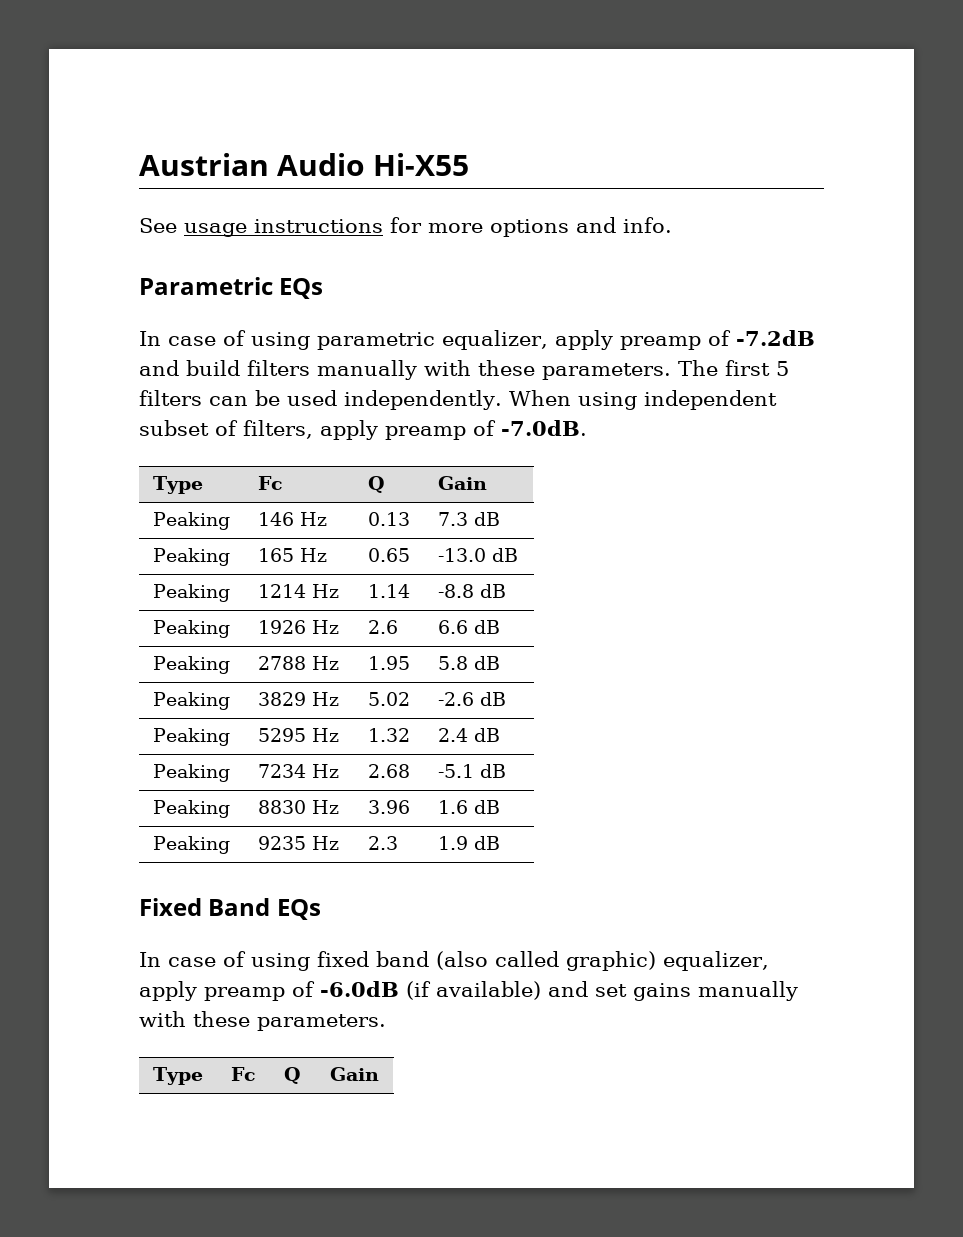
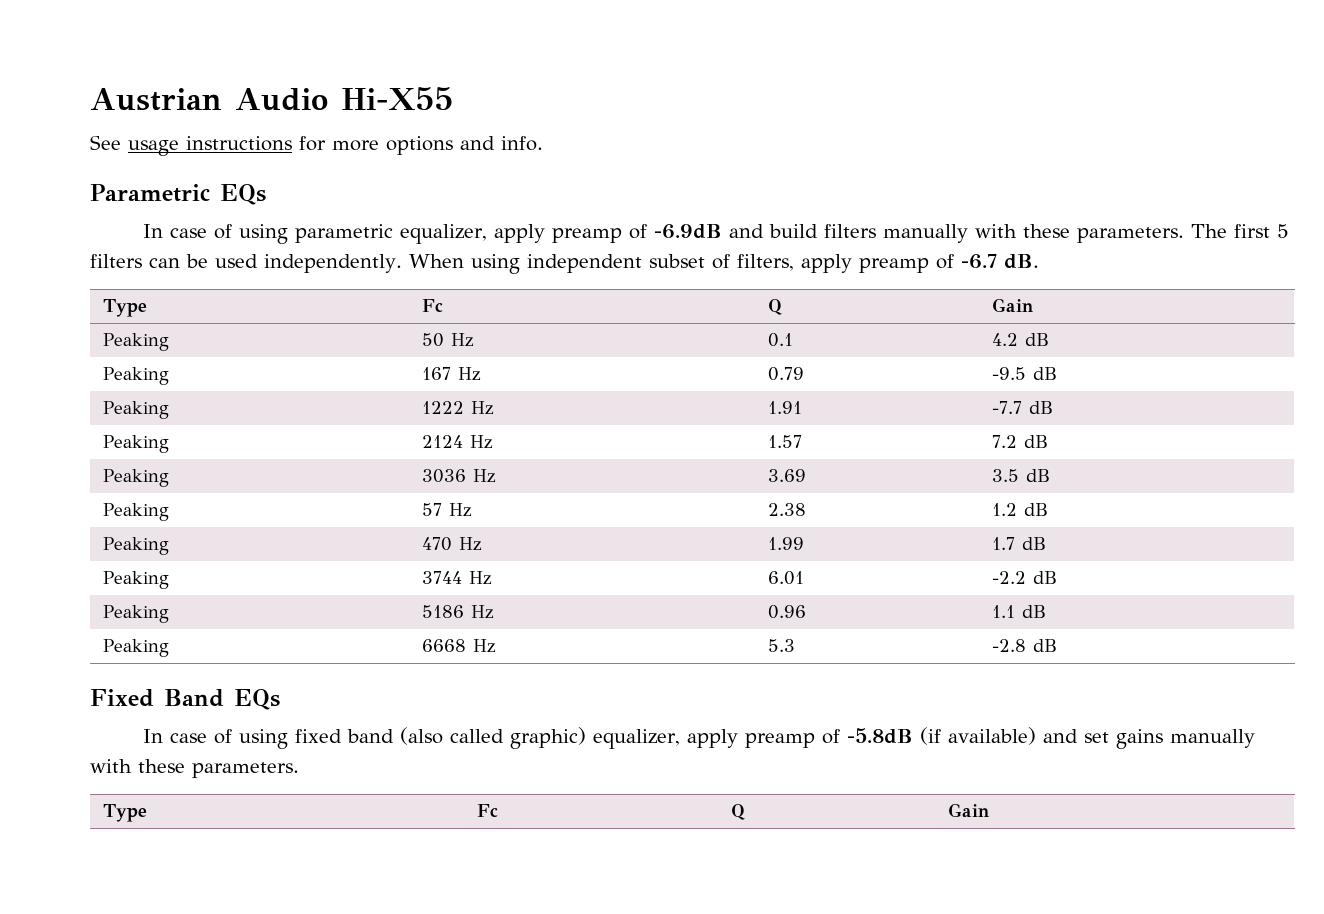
[735,330,815,346] -7.2dB -> [654,224,723,239] -6.9dB
[501,420,587,436] -7.0dB. -> [960,254,1039,269] -6.7 dB.
[257,512,327,526] [367,512,410,526] [437,512,500,526] [152,548,230,566] [257,548,327,562] [367,548,410,562] [437,548,518,562] [152,584,230,602] [257,584,339,598] [367,584,410,598] [437,584,506,598] [152,620,230,638] [257,620,339,634] [367,620,398,634] [437,620,500,634] [152,656,230,674] [257,656,339,670] [367,656,410,670] [437,656,500,670] [152,692,230,710] [257,692,339,706] [367,692,410,706] [437,692,506,706] [152,728,230,746] [257,728,339,742] [367,728,410,742] [437,728,500,742] [152,764,230,782] [257,764,339,778] [367,764,410,778] [437,764,506,778] [152,800,230,818] [257,800,339,814] [367,800,410,814] [437,800,500,814] [152,836,230,854] [257,836,339,850] [367,836,398,850] [437,836,468,850] 146 Hz | 0.13 | 7.3 dB // Peaking | 165 Hz | 0.65 | -13.0 dB // Peaking | 1214 Hz | 1.14 | -8.8 dB // Peaking | 1926 Hz | 2.6 | 6.6 dB // Peaking | 2788 Hz | 1.95 | 5.8 dB // Peaking | 3829 Hz | 5.02 | -2.6 dB // Peaking | 5295 Hz | 1.32 | 2.4 dB // Peaking | 7234 Hz | 2.68 | -5.1 dB // Peaking | 8830 Hz | 3.96 | 1.6 dB // Peaking | 9235 Hz | 2.3 | 1.9 -> [422,333,475,347] [768,333,794,347] [992,333,1050,346] [103,367,170,385] [422,367,482,381] [768,367,805,381] [992,367,1058,380] [103,401,170,419] [422,401,495,415] [768,401,803,414] [992,401,1054,414] [103,435,170,453] [422,435,494,449] [768,435,803,448] [992,435,1049,448] [103,469,170,487] [422,469,497,483] [768,469,807,482] [992,469,1051,482] [103,503,170,521] [422,503,473,517] [768,503,807,516] [992,503,1049,516] [103,537,170,555] [422,537,483,551] [768,537,805,550] [992,537,1047,550] [103,571,170,589] [422,571,493,585] [768,571,805,585] [992,571,1058,584] [103,605,170,623] [422,605,495,619] [768,605,807,619] [992,605,1047,618] [103,639,170,657] [422,639,497,653] [768,639,796,652] [992,639,1027,652] 50 Hz | 0.1 | 4.2 dB // Peaking | 167 Hz | 0.79 | -9.5 dB // Peaking | 1222 Hz | 1.91 | -7.7 dB // Peaking | 2124 Hz | 1.57 | 7.2 dB // Peaking | 3036 Hz | 3.69 | 3.5 dB // Peaking | 57 Hz | 2.38 | 1.2 dB // Peaking | 470 Hz | 1.99 | 1.7 dB // Peaking | 3744 Hz | 6.01 | -2.2 dB // Peaking | 5186 Hz | 0.96 | 1.1 dB // Peaking | 6668 Hz | 5.3 | -2.8
[320,981,399,997] -6.0dB -> [847,728,914,744] -5.8dB

